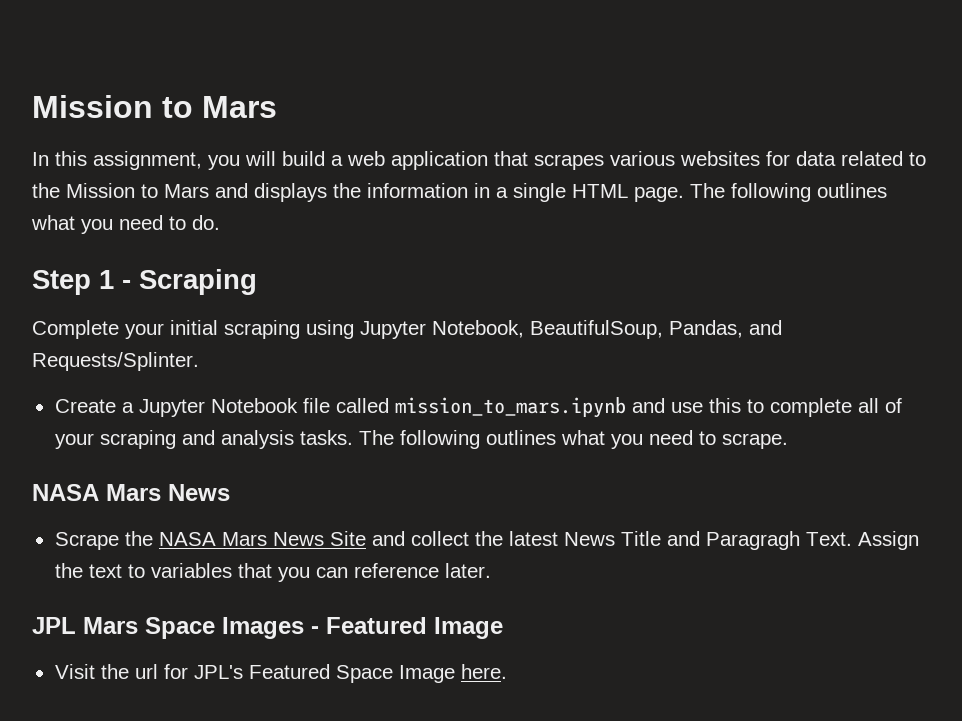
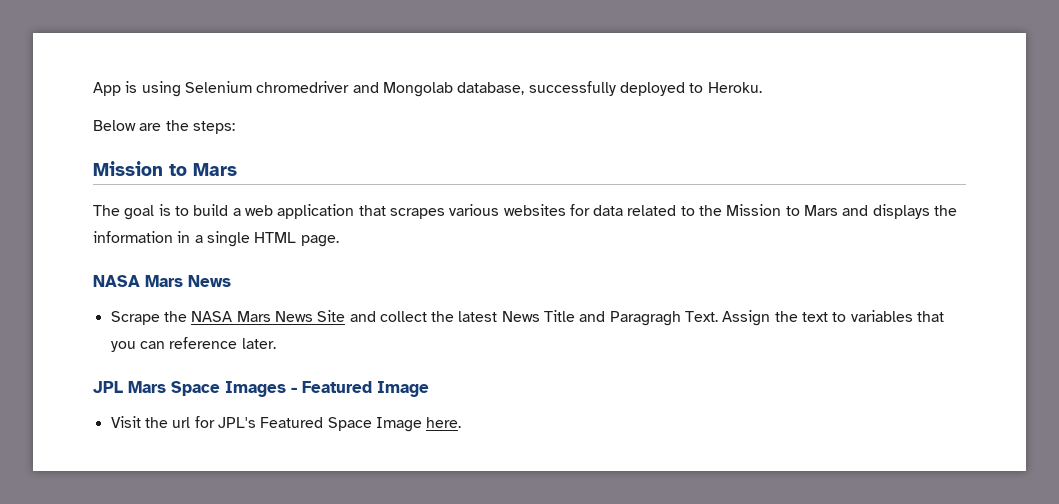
[32,95,277,118] [32,151,276,170] Mission to Mars // In this assignment, you will -> [93,81,762,97] [93,120,235,134] [93,161,237,176] [93,204,189,220] App is using Selenium chromedriver and Mongolab database, successfully deployed to Heroku. // Below are the steps: // Mission to Mars // The goal is to
[690,183,887,202] [31,215,220,234] [32,269,257,295] [32,320,782,339] [32,352,199,371] [54,397,902,418] [54,430,788,449] The following outlines what you need to do. // Step 1 - Scraping // Complete your initial scraping using Jupyter Notebook, BeautifulSoup, Pandas, and Requests/Splinter. // Create a Jupyter Notebook file called mission_to_mars.ipynb and use this to complete all of your scraping and analysis tasks. The following outlines what you need to scrape. -> (339, 241) none

